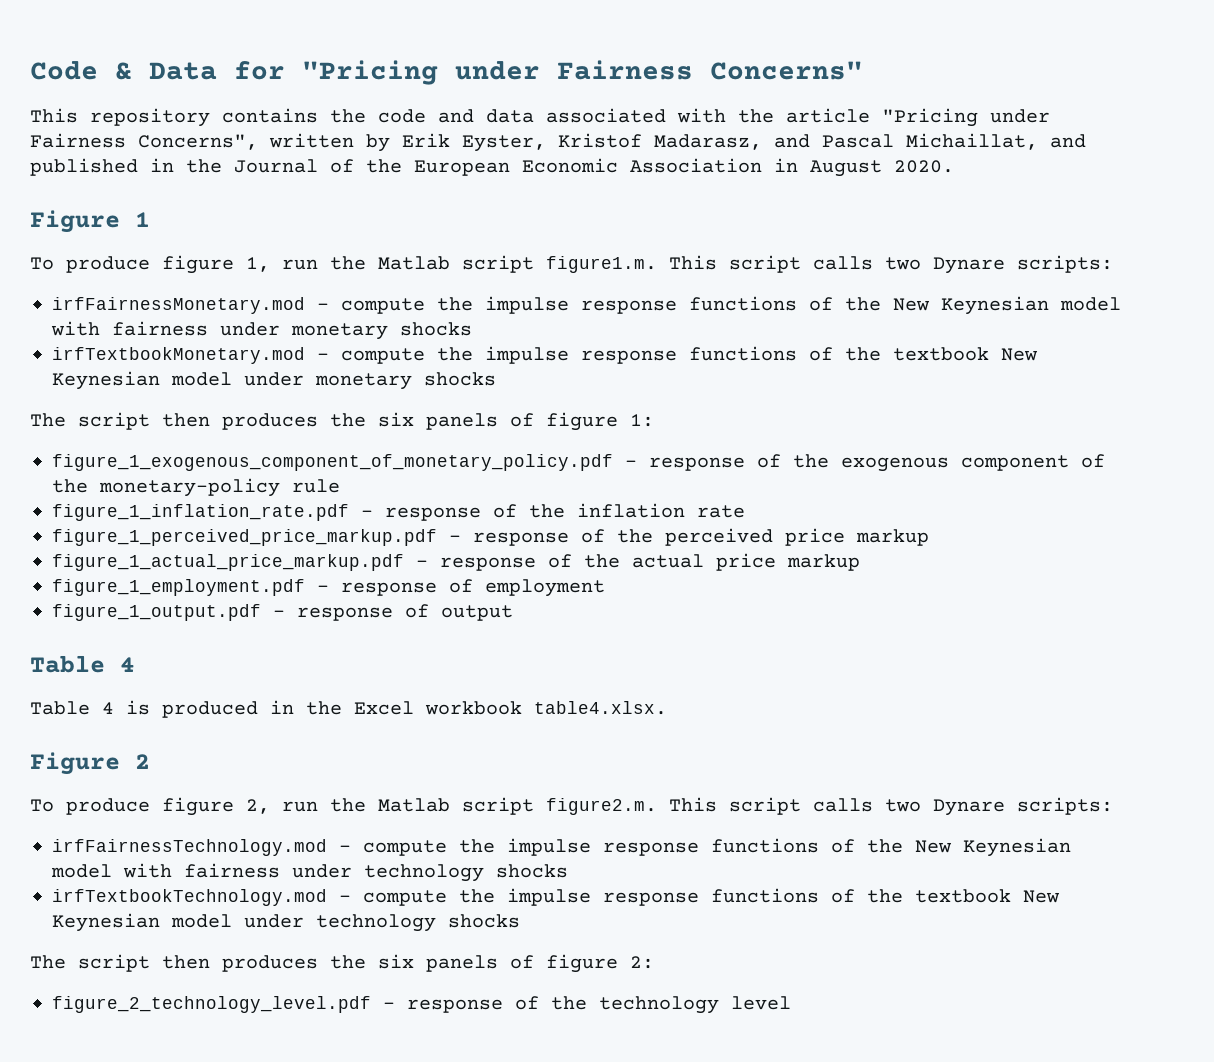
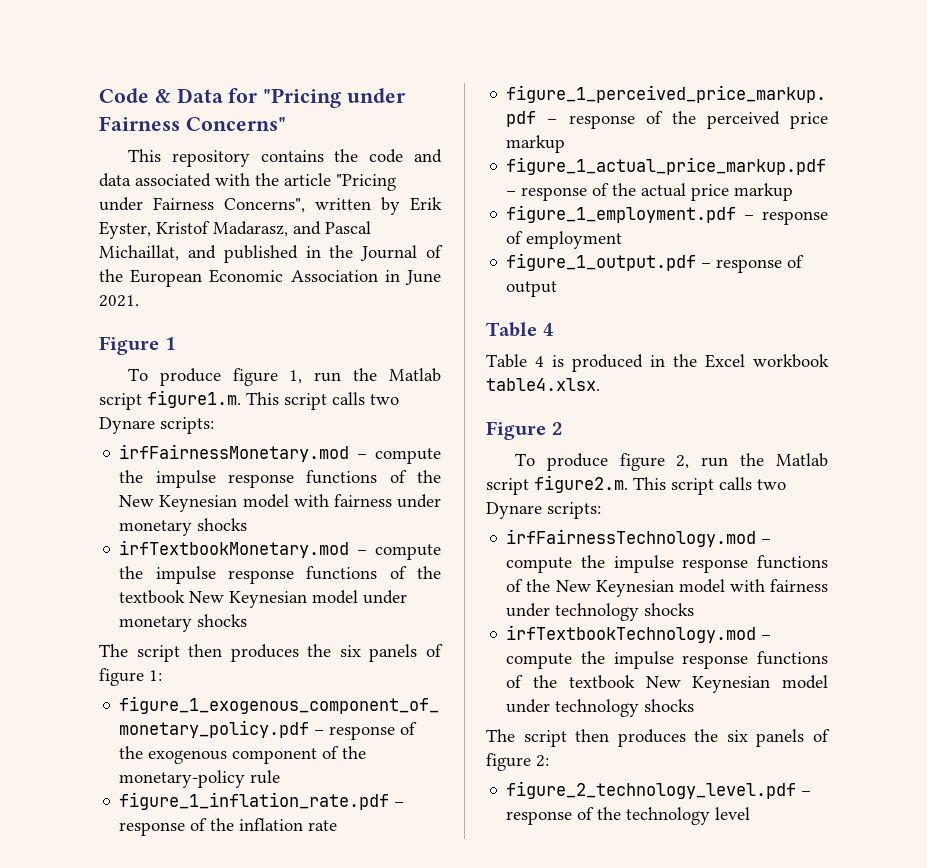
[810,160,954,177] August 2020. -> [405,270,441,285] [99,295,139,307] June 2021.

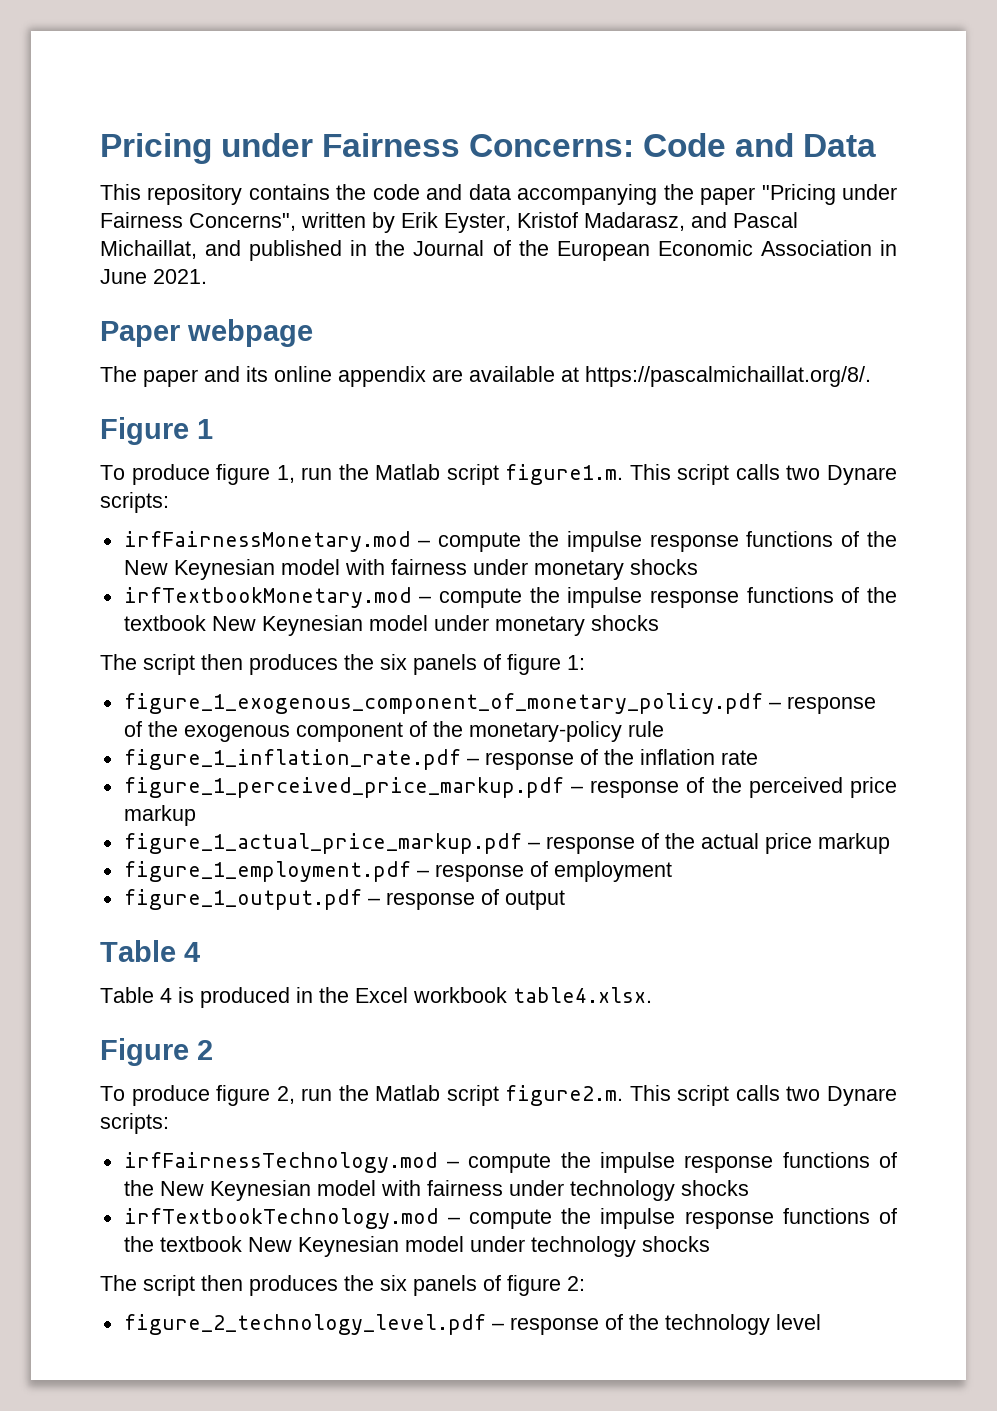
[99,88,406,108] [99,116,286,131] Code & Data for "Pricing under Fairness Concerns" -> [100,133,877,164] Pricing under Fairness Concerns: Code and Data
[135,173,331,187] associated with the article -> [517,184,756,205] accompanying the paper
(139, 301) none -> [100,319,313,347] [100,366,871,387] // Paper webpage // The paper and its online appendix are available at https://pascalmichaillat.org/8/.

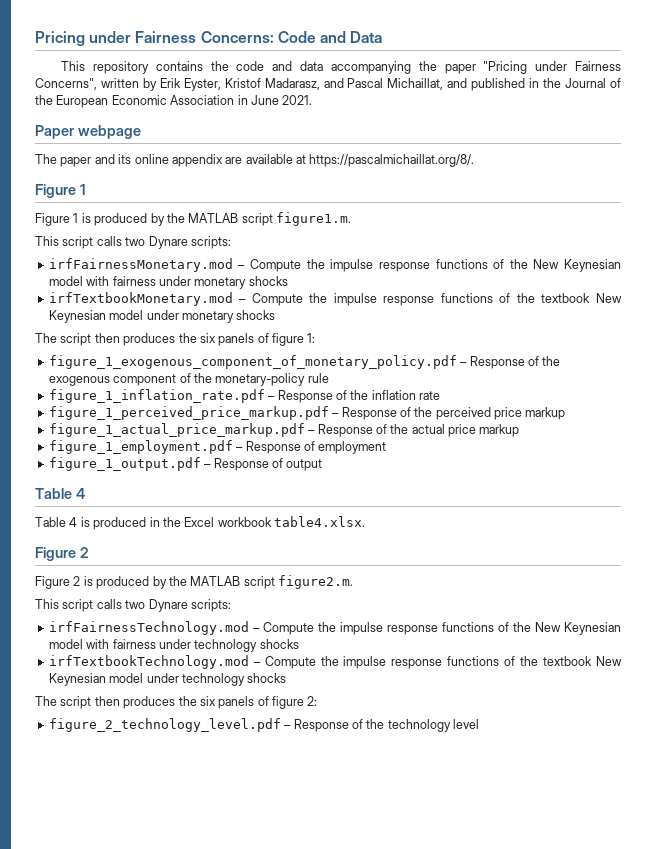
[100,464,441,485] To produce figure 1, run the Matlab -> [35,213,239,226] Figure 1 is produced by the MATLAB
(624, 474) none -> (351, 219) //
[438,532,522,552] compute -> [250,259,301,272] Compute
[438,588,522,608] compute -> [251,293,303,306] Compute
[786,696,876,714] response -> [469,356,525,369] Response
[484,752,574,770] response -> [277,390,333,403] Response
[590,780,680,798] response -> [341,407,397,420] Response
[545,836,635,854] response -> [317,424,373,437] Response
[434,864,524,882] response -> [245,441,301,454] Response
[385,892,475,910] response -> [213,458,269,471] Response
[100,1085,441,1106] To produce figure 2, run the Matlab -> [35,576,241,589] Figure 2 is produced by the MATLAB
(624, 1095) none -> (353, 582) //
[468,1153,552,1173] compute -> [262,622,314,635] Compute
[469,1209,553,1229] compute -> [264,656,316,669] Compute
[509,1317,599,1335] response -> [293,719,349,732] Response

